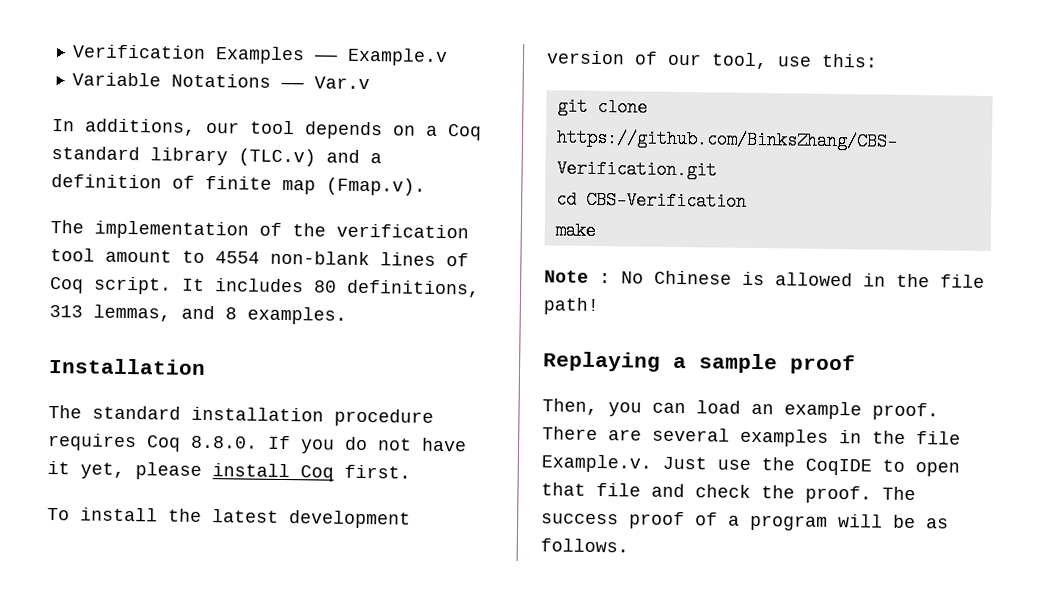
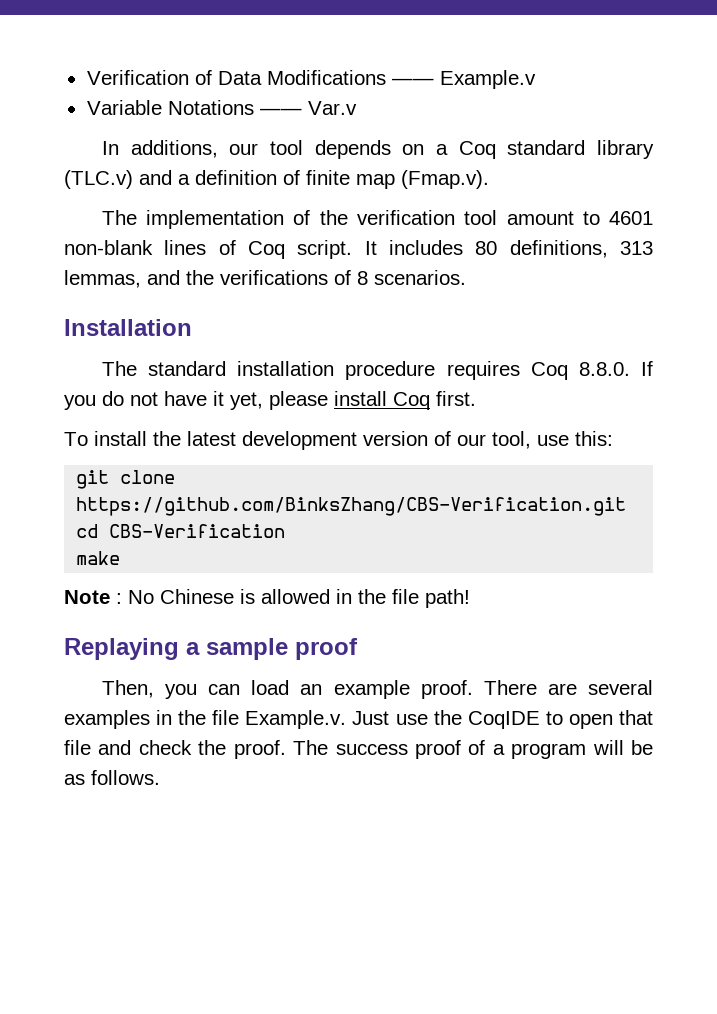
[214,46,305,65] Examples -> [194,70,386,85] of Data Modifications
[215,251,260,264] 4554 -> [608,211,653,225] 4601
[225,306,347,325] 8 examples. -> [186,270,466,285] the verifications of 8 scenarios.

